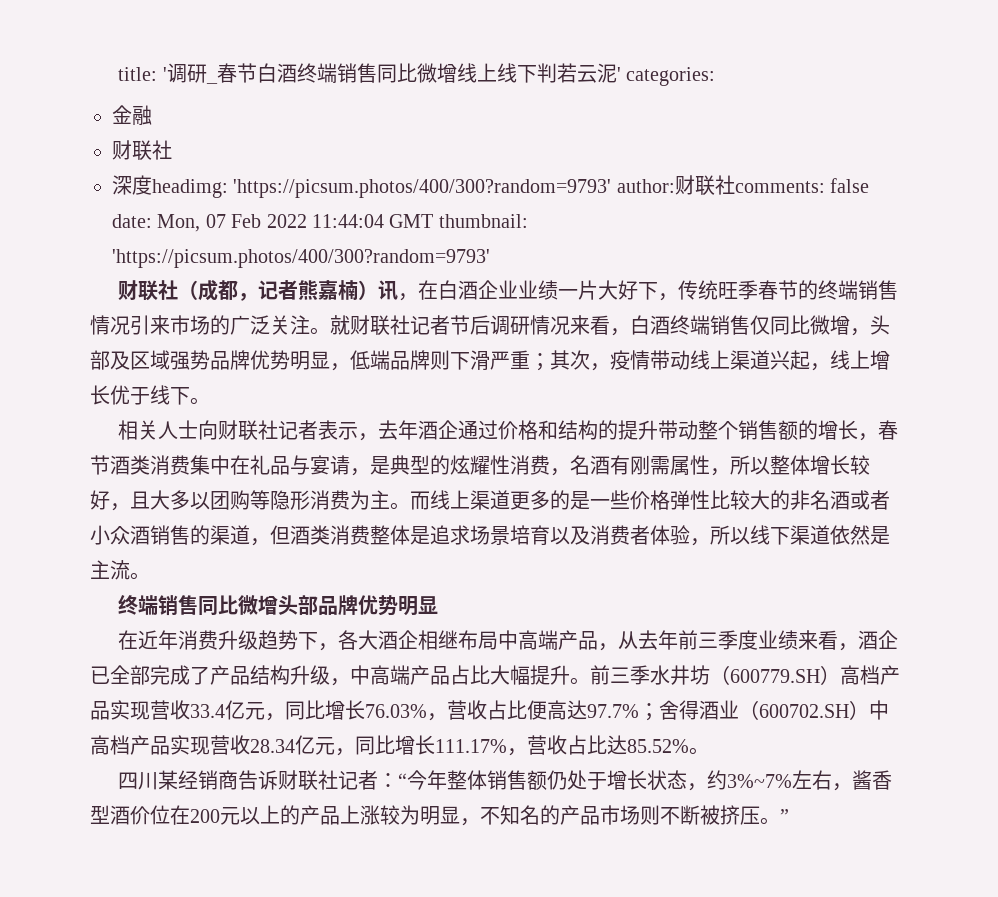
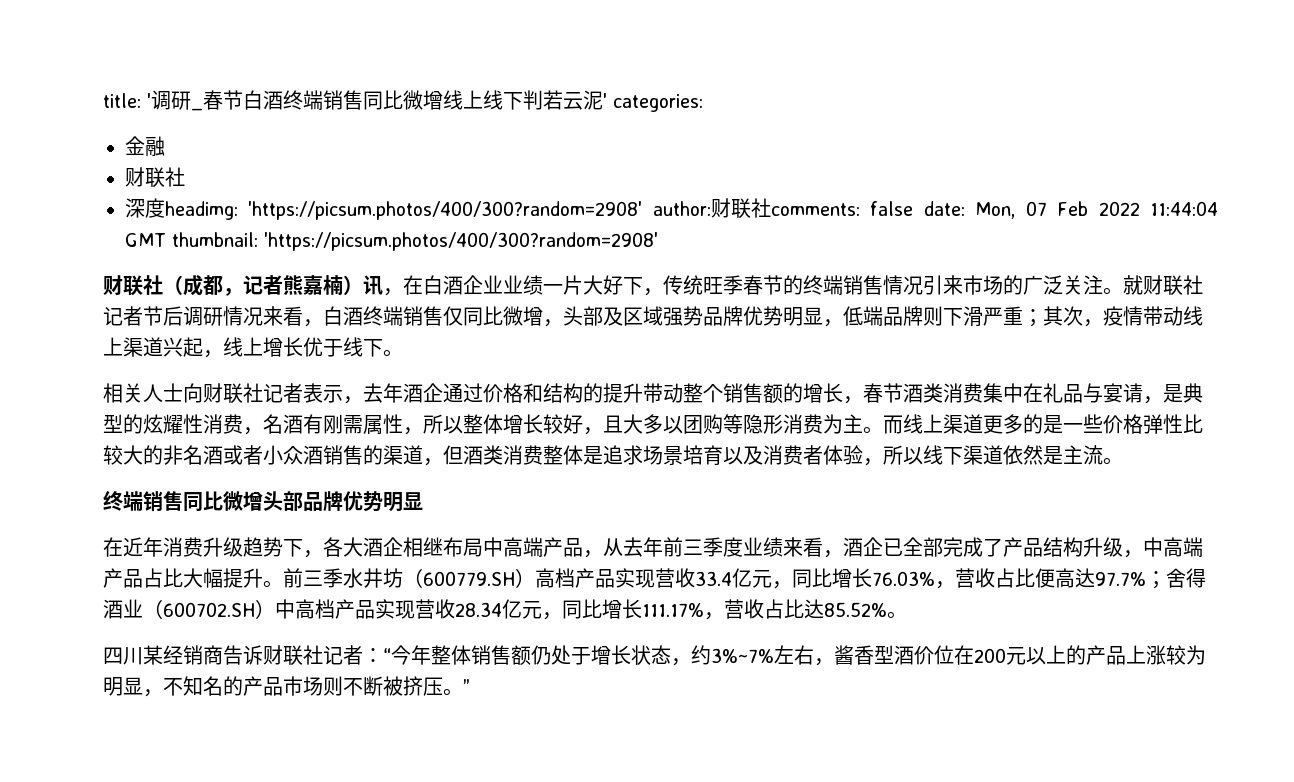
[233,179,612,198] 'https://picsum.photos/400/300?random=9793' -> [248,201,643,220] 'https://picsum.photos/400/300?random=2908'
[112,249,490,268] 'https://picsum.photos/400/300?random=9793' -> [264,232,658,251] 'https://picsum.photos/400/300?random=2908'

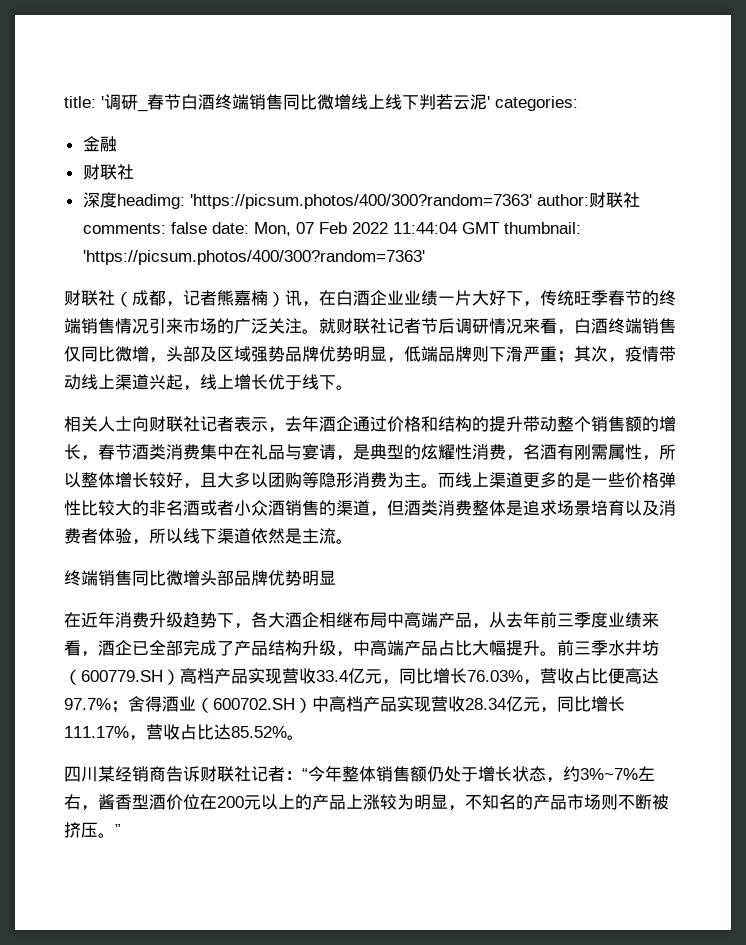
[248,201,643,220] 'https://picsum.photos/400/300?random=2908' -> [189,194,532,209] 'https://picsum.photos/400/300?random=7363'
[264,232,658,251] 'https://picsum.photos/400/300?random=2908' -> [82,250,425,265] 'https://picsum.photos/400/300?random=7363'

